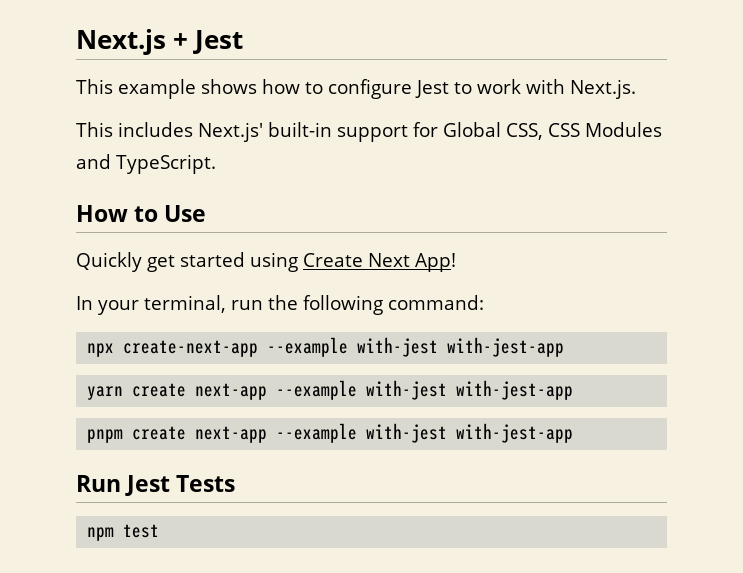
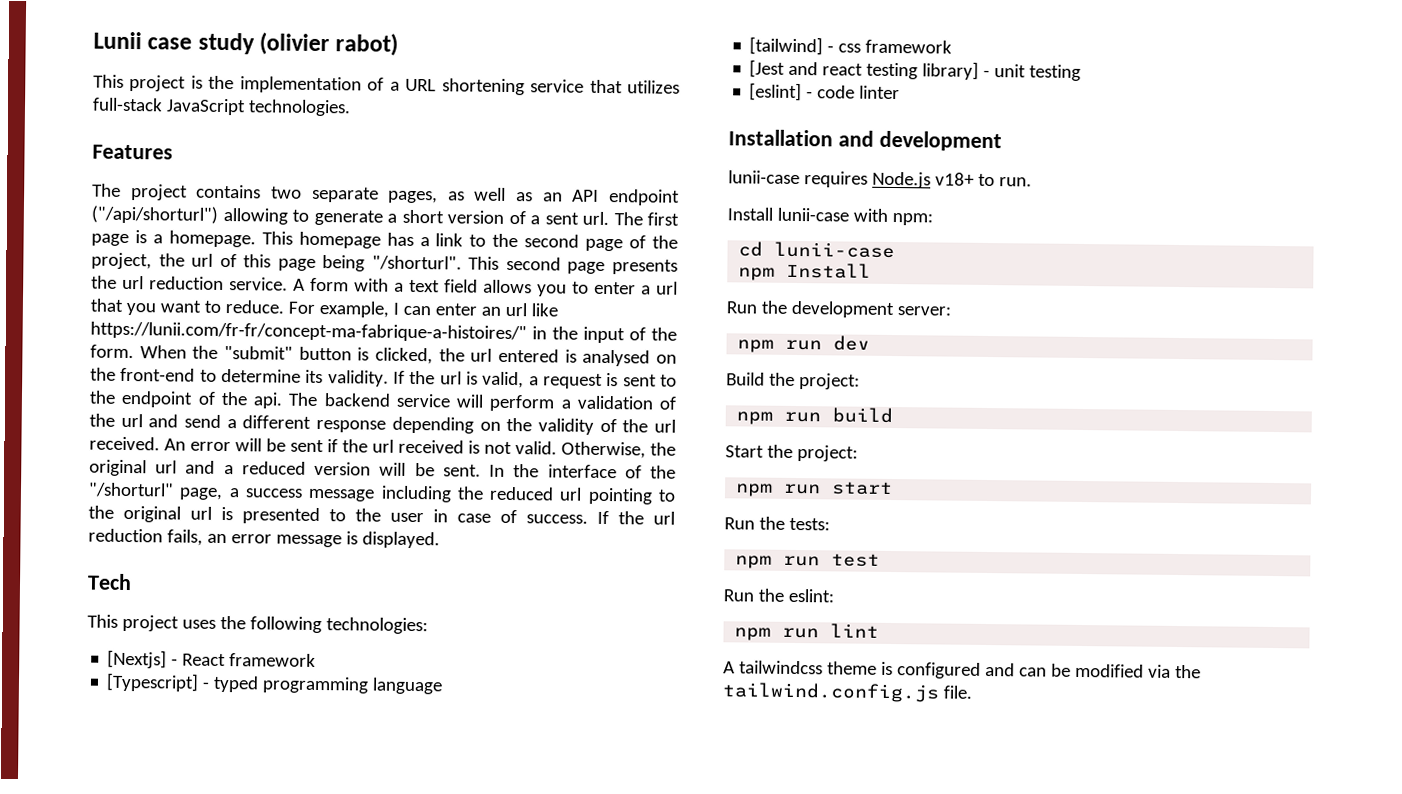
[76,29,244,55] [76,79,636,99] [76,122,662,142] [76,154,216,174] [76,205,207,222] [76,252,456,272] [76,295,484,315] [87,337,565,357] [87,380,574,400] [87,423,574,443] [76,475,236,496] [87,524,160,541] Next.js + Jest // This example shows how to configure Jest to work with Next.js. // This includes Next.js' built-in support for Global CSS, CSS Modules and TypeScript. // How to Use // Quickly get started using Create Next App! // In your terminal, run the following command: // npx create-next-app --example with-jest with-jest-app // yarn create next-app --example with-jest with-jest-app // pnpm create next-app --example with-jest with-jest-app // Run Jest Tests // npm test -> [93,31,399,56] [93,74,680,96] [92,97,351,117] [92,144,173,160] [92,183,680,206] [91,205,679,226] [91,230,679,252] [91,252,678,275] [91,275,678,297] [90,298,558,318] [90,321,677,344] [90,344,678,367] [90,367,677,389] [89,390,677,412] [89,413,676,435] [89,436,676,459] [89,459,676,479] [88,482,676,505] [88,505,675,525] [88,528,440,549] [87,573,132,591] [87,614,428,635] [107,649,317,669] [106,672,444,695] [749,36,953,56] [749,59,1082,81] [749,82,901,102] [728,129,1002,152] [728,170,1032,189] [727,207,933,226] [738,241,896,259] [738,262,872,281] [726,300,951,319] [737,335,871,353] [726,372,860,390] [736,407,894,425] [725,444,858,462] [735,481,894,497] [724,516,830,531] [735,553,881,569] [723,588,834,603] [734,623,880,641] [723,660,1201,679] [722,682,972,703] Lunii case study (olivier rabot) // This project is the implementation of a URL shortening service that utilizes full-stack JavaScript technologies. // Features // The project contains two separate pages, as well as an API endpoint ("/api/shorturl") allowing to generate a short version of a sent url. The first page is a homepage. This homepage has a link to the second page of the project, the url of this page being "/shorturl". This second page presents the url reduction service. A form with a text field allows you to enter a url that you want to reduce. For example, I can enter an url like https://lunii.com/fr-fr/concept-ma-fabrique-a-histoires/" in the input of the form. When the "submit" button is clicked, the url entered is analysed on the front-end to determine its validity. If the url is valid, a request is sent to the endpoint of the api. The backend service will perform a validation of the url and send a different response depending on the validity of the url received. An error will be sent if the url received is not valid. Otherwise, the original url and a reduced version will be sent. In the interface of the "/shorturl" page, a success message including the reduced url pointing to the original url is presented to the user in case of success. If the url reduction fails, an error message is displayed. // Tech // This project uses the following technologies: // [Nextjs] - React framework // [Typescript] - typed programming language // [tailwind] - css framework // [Jest and react testing library] - unit testing // [eslint] - code linter // Installation and development // lunii-case requires Node.js v18+ to run. // Install lunii-case with npm: // cd lunii-case // npm Install // Run the development server: // npm run dev // Build the project: // npm run build // Start the project: // npm run start // Run the tests: // npm run test // Run the eslint: // npm run lint // A tailwindcss theme is configured and can be modified via the tailwind.config.js file.

